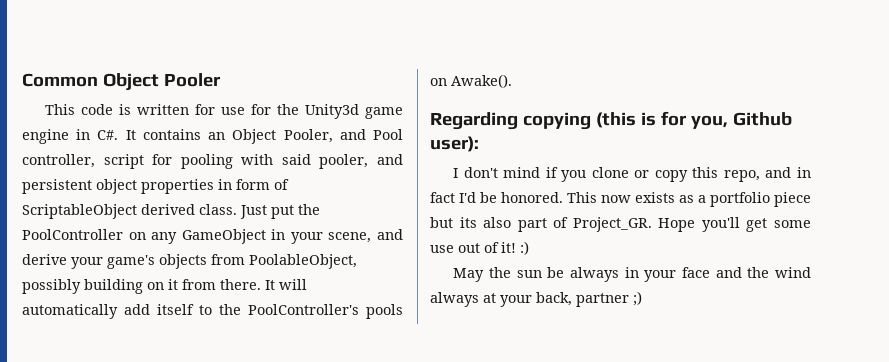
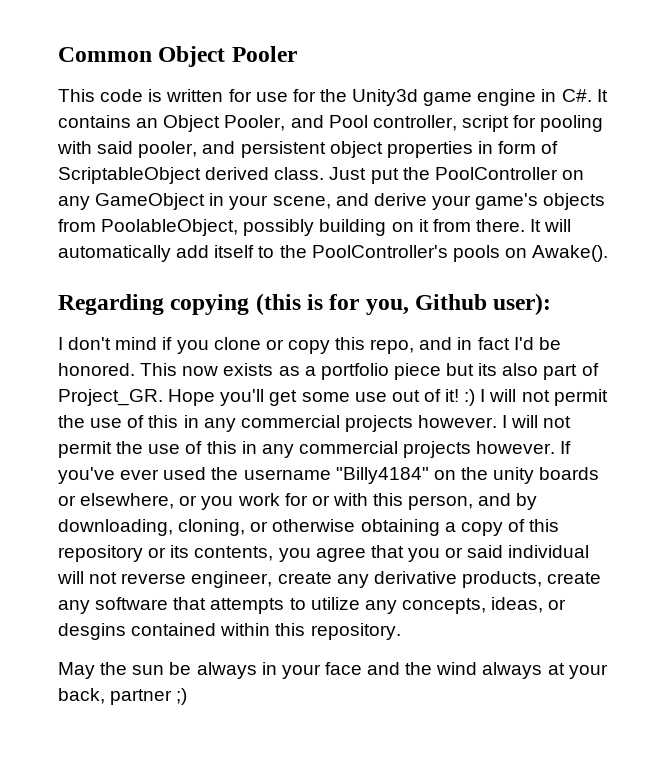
(529, 248) none -> [480,389,608,406] [58,415,572,432] [58,441,572,458] [58,467,600,484] [58,493,538,510] [58,519,560,536] [58,545,590,562] [57,571,602,588] [58,597,567,614] [58,623,401,640] I will not permit the use of this in any commercial projects however. I will not permit the use of this in any commercial projects however. If you've ever used the username "Billy4184" on the unity boards or elsewhere, or you work for or with this person, and by downloading, cloning, or otherwise obtaining a copy of this repository or its contents, you agree that you or said individual will not reverse engineer, create any derivative products, create any software that attempts to utilize any concepts, ideas, or desgins contained within this repository.

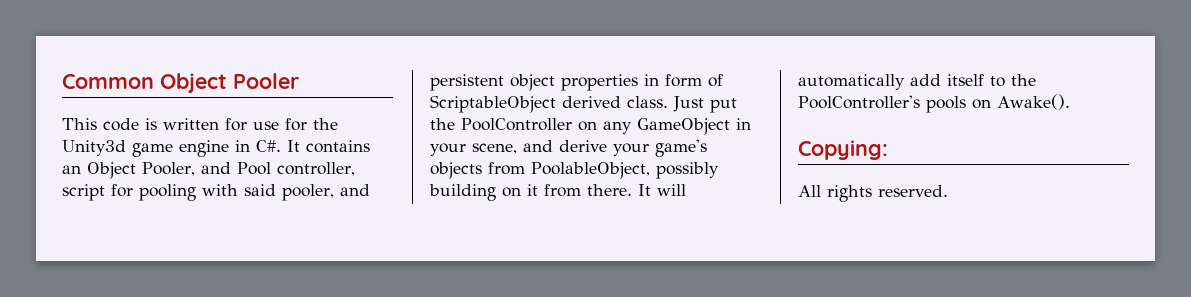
[58,293,552,315] [58,337,561,354] [58,363,599,380] [58,389,608,406] [58,415,572,432] [58,441,572,458] [58,467,600,484] [58,493,538,510] [58,519,560,536] [58,545,590,562] [57,571,602,588] [58,597,567,614] [58,623,401,640] [58,662,608,679] [58,688,188,705] Regarding copying (this is for you, Github user): // I don't mind if you clone or copy this repo, and in fact I'd be honored. This now exists as a portfolio piece but its also part of Project_GR. Hope you'll get some use out of it! :) I will not permit the use of this in any commercial projects however. I will not permit the use of this in any commercial projects however. If you've ever used the username "Billy4184" on the unity boards or elsewhere, or you work for or with this person, and by downloading, cloning, or otherwise obtaining a copy of this repository or its contents, you agree that you or said individual will not reverse engineer, create any derivative products, create any software that attempts to utilize any concepts, ideas, or desgins contained within this repository. // May the sun be always in your face and the wind always at your back, partner ;) -> [798,140,888,160] [798,185,948,202] Copying: // All rights reserved.

